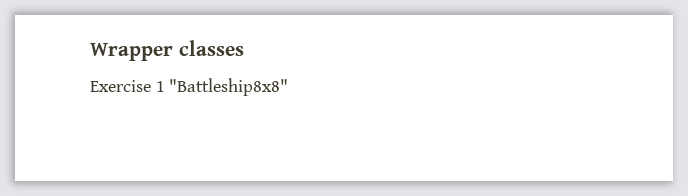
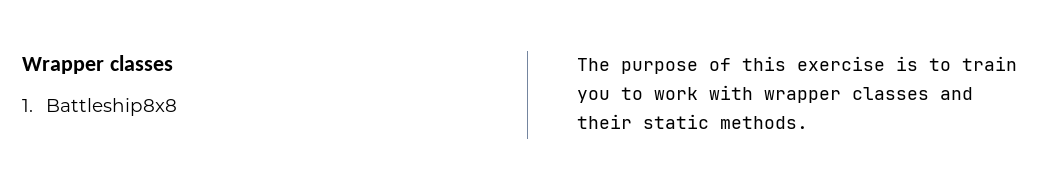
[90,78,289,96] Exercise 1 "Battleship8x8" -> [22,98,177,116] [576,56,1017,74] [576,85,973,103] [576,114,808,129] 1. Battleship8x8 // The purpose of this exercise is to train you to work with wrapper classes and their static methods.

